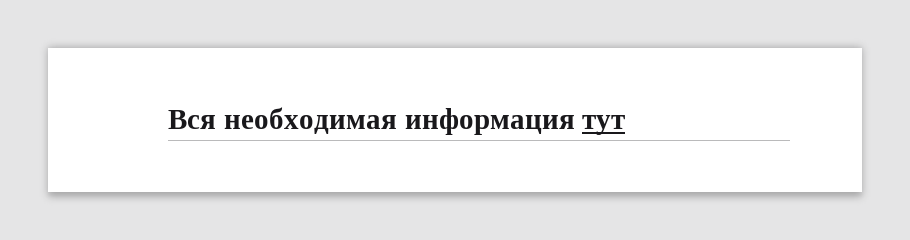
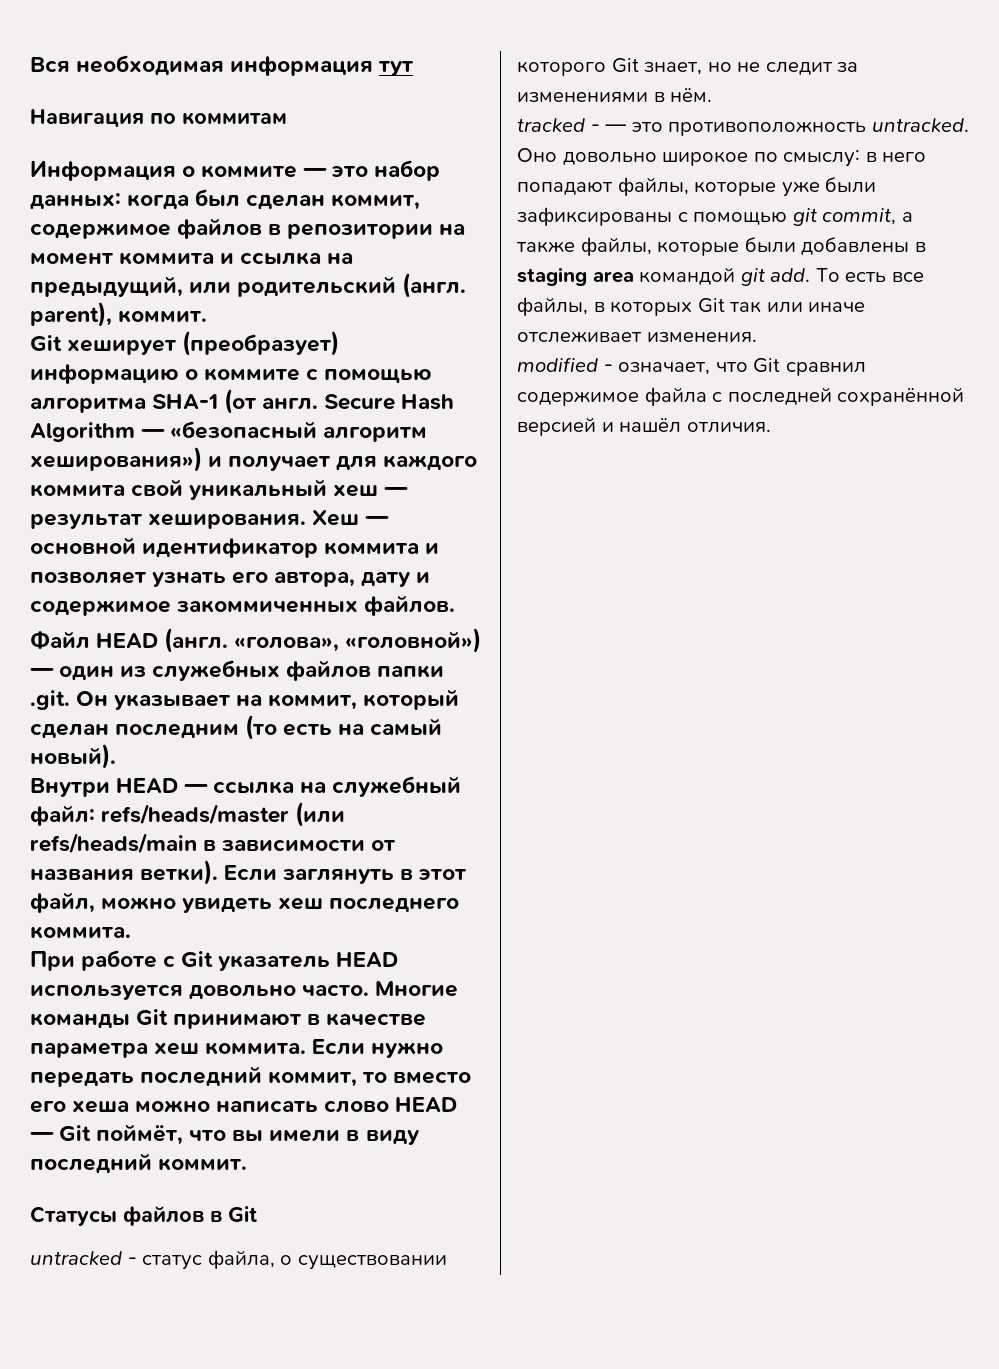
(626, 125) none -> [30,109,287,127] [30,160,441,181] [30,189,421,210] [30,218,466,239] [30,252,354,265] [30,273,467,298] [30,302,208,327] [30,331,340,356] [30,364,433,384] [30,389,455,414] [30,421,428,442] [30,447,478,472] [30,479,409,500] [30,510,390,529] [30,537,440,558] [30,571,431,587] [30,595,456,616] [30,628,482,653] [30,660,445,681] [30,689,460,710] [30,715,443,740] [30,744,116,769] [30,776,462,797] [30,802,346,827] [30,833,396,854] [30,860,467,885] [30,892,460,913] [30,926,131,939] [30,950,399,971] [30,981,459,1000] [30,1009,427,1029] [30,1039,444,1058] [30,1066,472,1087] [30,1097,458,1113] [30,1124,419,1145] [30,1153,248,1174] [30,1206,257,1226] [30,1250,447,1270] [517,58,859,76] [517,88,713,103] [517,118,969,136] [517,148,927,167] [517,177,877,197] [517,207,913,226] [516,237,926,256] [517,267,924,286] [517,297,866,316] [517,331,757,343] [517,357,866,376] [517,387,965,406] [517,417,771,436] // Навигация по коммитам // Информация о коммите — это набор данных: когда был сделан коммит, содержимое файлов в репозитории на момент коммита и ссылка на предыдущий, или родительский (англ. parent), коммит. // Git хеширует (преобразует) информацию о коммите с помощью алгоритма SHA-1 (от англ. Secure Hash Algorithm — «безопасный алгоритм хеширования») и получает для каждого коммита свой уникальный хеш — результат хеширования. Хеш — основной идентификатор коммита и позволяет узнать его автора, дату и содержимое закоммиченных файлов. // Файл HEAD (англ. «голова», «головной») — один из служебных файлов папки .git. Он указывает на коммит, который сделан последним (то есть на самый новый). // Внутри HEAD — ссылка на служебный файл: refs/heads/master (или refs/heads/main в зависимости от названия ветки). Если заглянуть в этот файл, можно увидеть хеш последнего коммита. // При работе с Git указатель HEAD используется довольно часто. Многие команды Git принимают в качестве параметра хеш коммита. Если нужно передать последний коммит, то вместо его хеша можно написать слово HEAD — Git поймёт, что вы имели в виду последний коммит. // Статусы файлов в Git // untracked - статус файла, о существовании которого Git знает, но не следит за изменениями в нём. // tracked - — это противоположность untracked. Оно довольно широкое по смыслу: в него попадают файлы, которые уже были зафиксированы с помощью git commit, а также файлы, которые были добавлены в staging area командой git add. То есть все файлы, в которых Git так или иначе отслеживает изменения. // modified - означает, что Git сравнил содержимое файла с последней сохранённой версией и нашёл отличия.

